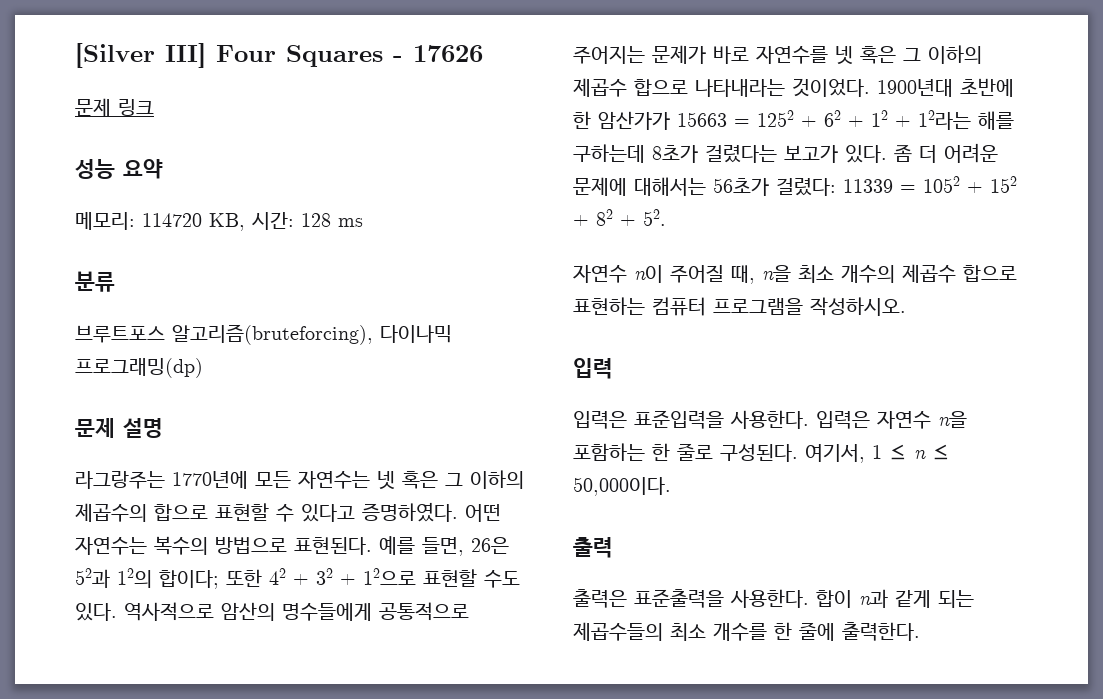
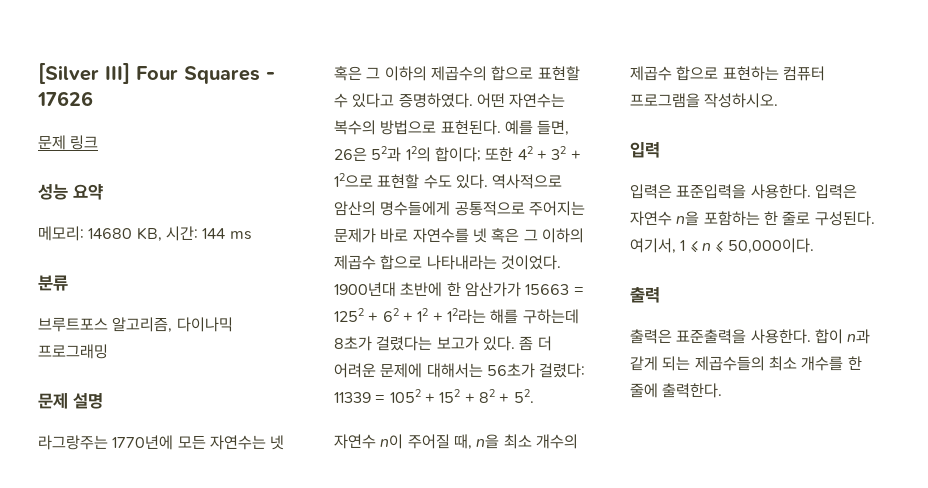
[142,213,202,227] 114720 -> [88,228,133,239] 14680
[301,213,331,227] 128 -> [202,228,226,239] 144
[172,324,452,345] [75,358,203,378] 알고리즘(bruteforcing), 다이나믹 프로그래밍(dp) -> [112,317,233,333] [38,344,108,359] 알고리즘, 다이나믹 프로그래밍

